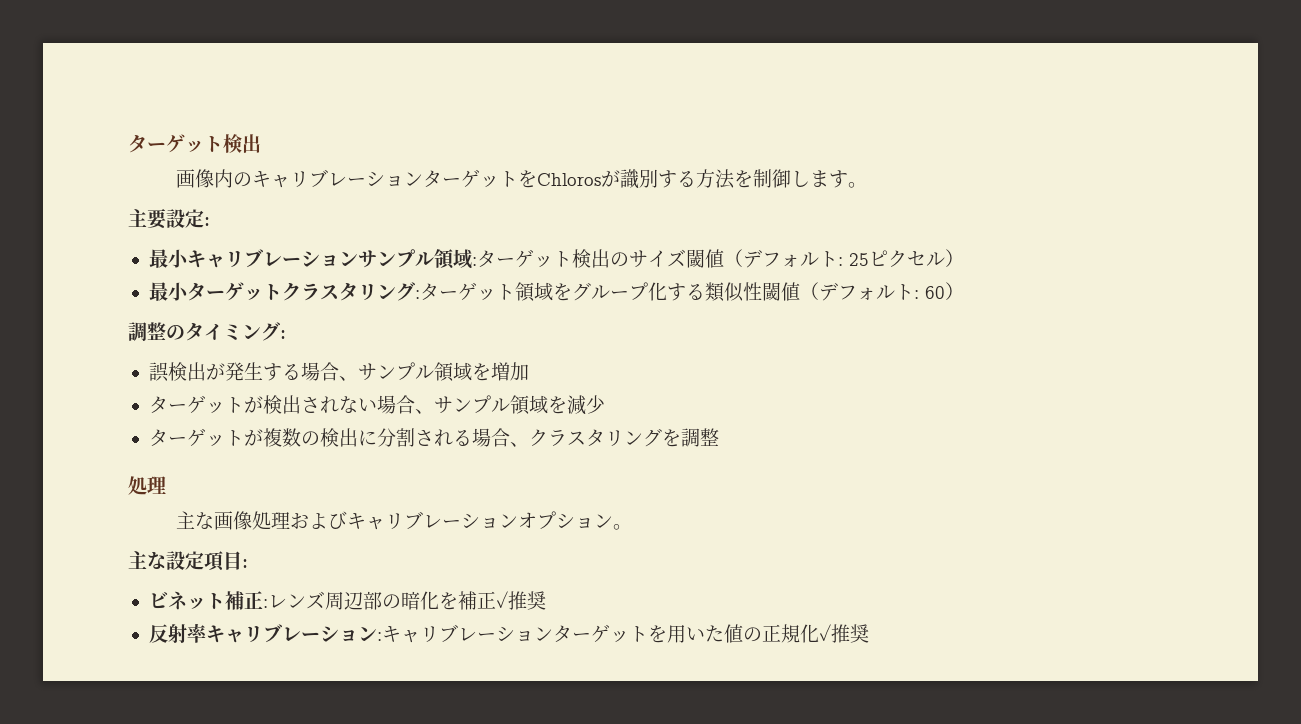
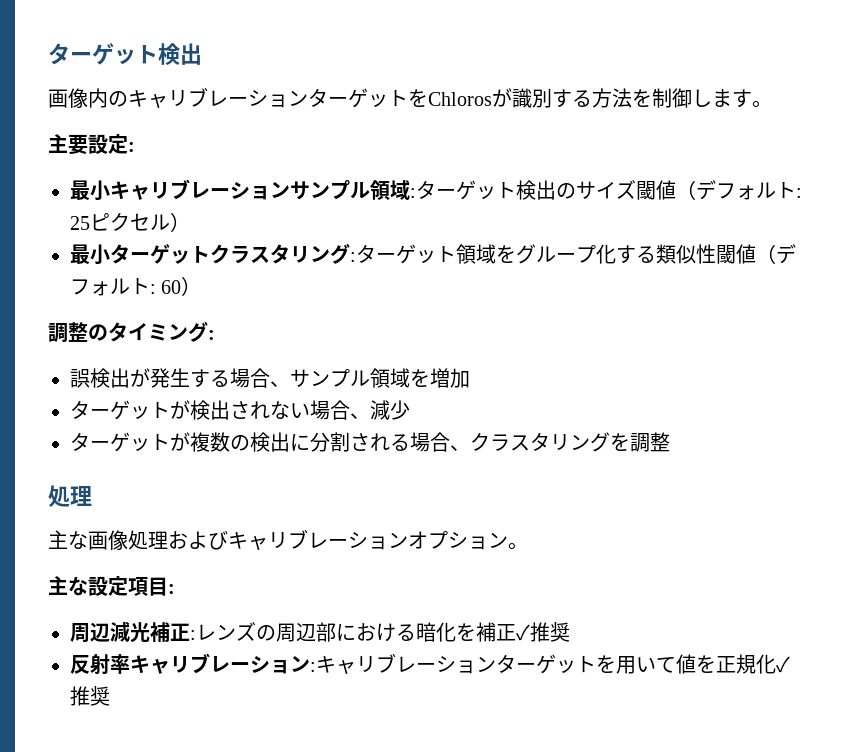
[433,395,567,415] サンプル領域を -> (370, 416) none
[148,591,225,610] ビネット -> [70,621,150,643] 周辺減光
[324,591,401,610] 周辺部の -> [256,622,416,642] の周辺部における
[704,624,762,643] た値の -> [656,654,716,674] て値を

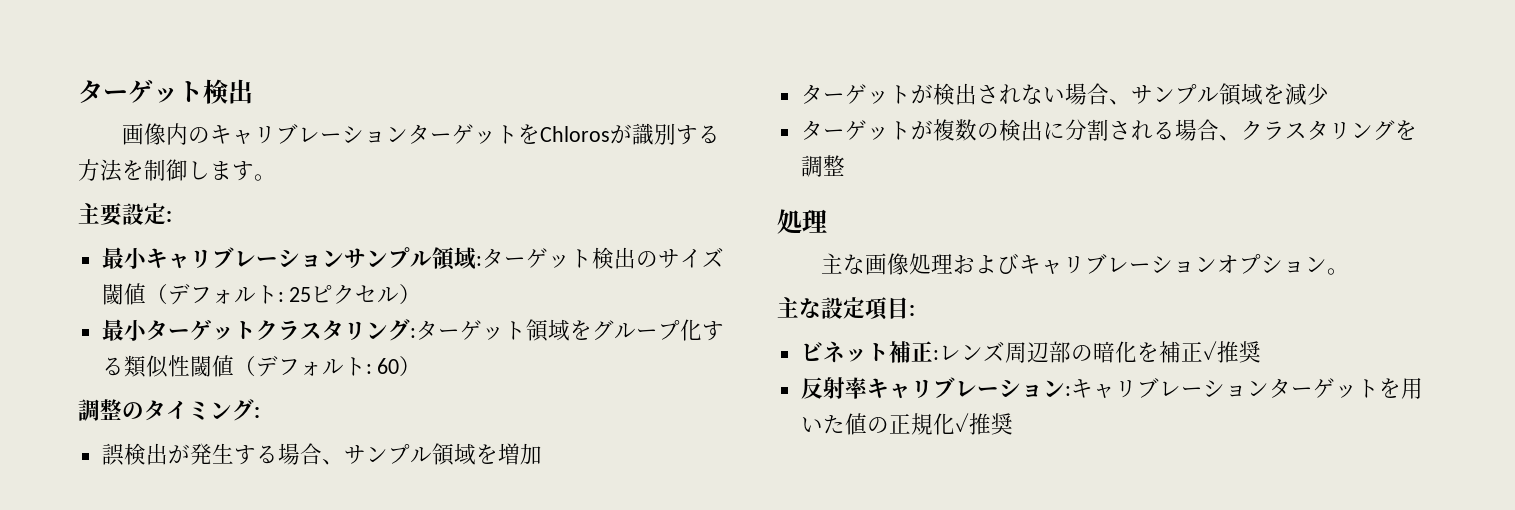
(370, 416) none -> [1130,83,1285,106] サンプル領域を
[70,621,150,643] 周辺減光 -> [800,341,889,363] ビネット
[256,622,416,642] の周辺部における -> [1004,341,1093,363] 周辺部の
[656,654,716,674] て値を -> [822,413,889,435] た値の

